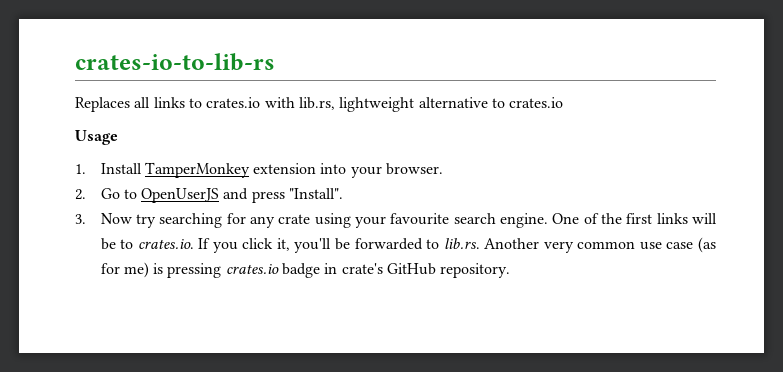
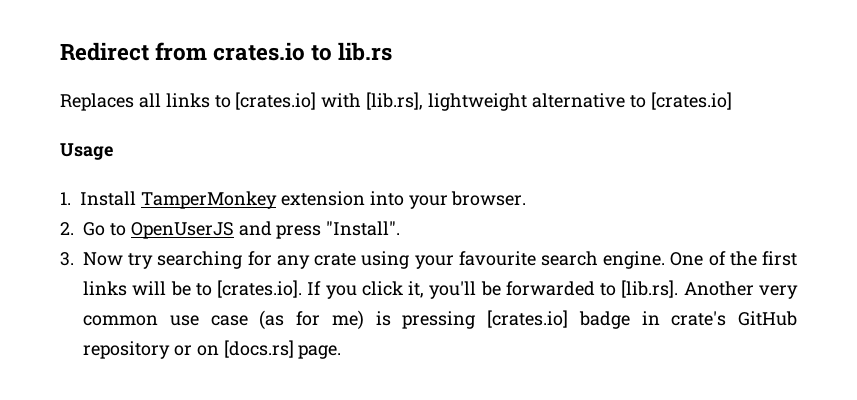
[75,53,275,71] crates-io-to-lib-rs -> [60,42,393,61] Redirect from crates.io to lib.rs
[206,97,335,110] crates.io with lib.rs, -> [235,92,424,110] [crates.io] with [lib.rs],
[509,97,564,108] crates.io -> [650,92,732,110] [crates.io]
[137,239,194,249] crates.io. -> [217,280,303,298] [crates.io].
[443,238,480,249] lib.rs. -> [621,280,679,298] [lib.rs].
[225,264,279,274] crates.io -> [487,310,568,328] [crates.io]
[440,263,511,278] repository. -> [83,340,342,359] repository or on [docs.rs] page.

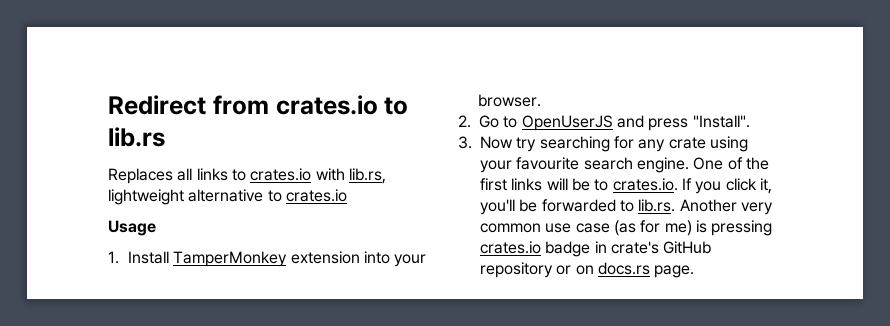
[235,92,424,110] [crates.io] with [lib.rs], -> [250,168,386,184] crates.io with lib.rs,
[650,92,732,110] [crates.io] -> [285,189,347,202] crates.io
[217,280,303,298] [crates.io]. -> [612,178,678,191] crates.io.
[621,280,679,298] [lib.rs]. -> [638,199,676,212] lib.rs.
[487,310,568,328] [crates.io] -> [480,241,541,254] crates.io
[223,340,294,358] [docs.rs] -> [597,262,650,275] docs.rs

